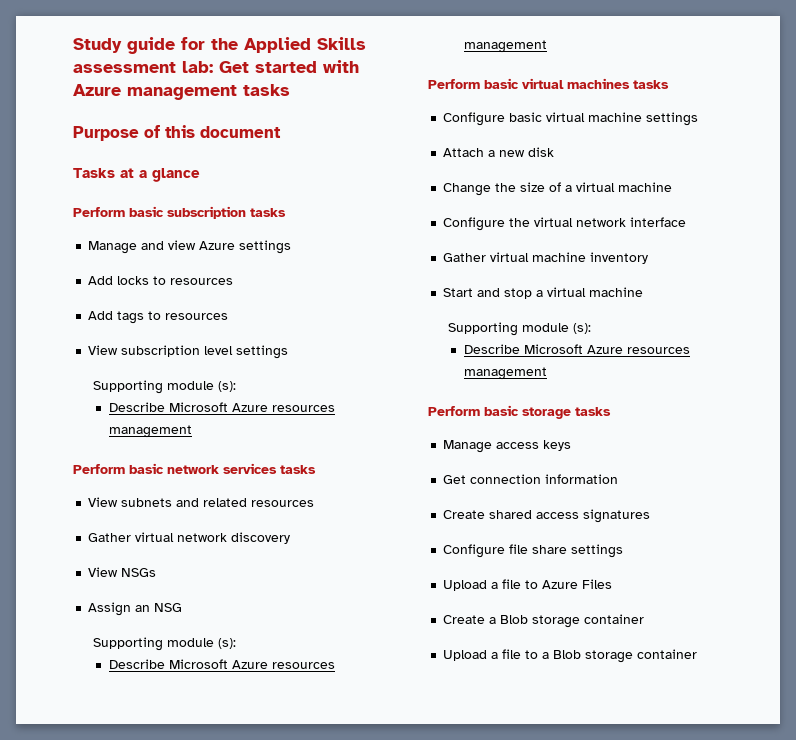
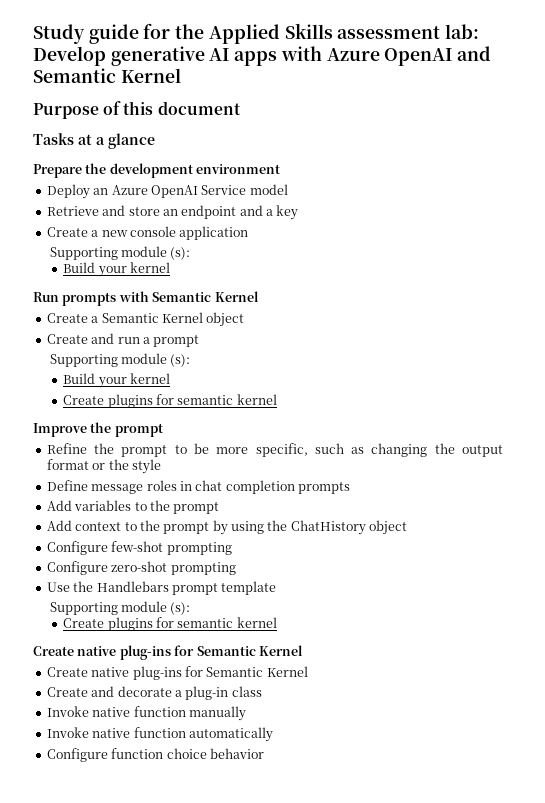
[219,60,359,73] [73,84,290,100] Get started with Azure management tasks -> [33,46,492,66] [33,68,181,83] Develop generative AI apps with Azure OpenAI and Semantic Kernel
[73,206,286,219] [88,240,292,254] [88,276,234,285] [88,311,229,324] [88,345,289,359] [93,380,237,394] [108,402,335,412] [108,425,192,438] [73,463,316,474] [88,497,315,507] [88,532,291,544] [88,567,157,577] [88,602,183,616] [93,637,237,651] [108,659,335,669] [463,40,547,53] [428,78,669,89] [443,112,699,126] [443,147,555,157] [443,182,673,196] [443,217,687,231] [443,252,649,264] [443,287,644,299] [448,322,592,336] [463,344,690,354] [463,367,547,380] [428,405,611,419] [443,440,572,453] [443,474,619,484] [443,509,651,523] [443,544,624,558] [443,579,613,591] [443,614,645,628] [443,649,698,663] Perform basic subscription tasks // Manage and view Azure settings // Add locks to resources // Add tags to resources // View subscription level settings // Supporting module (s): // Describe Microsoft Azure resources management // Perform basic network services tasks // View subnets and related resources // Gather virtual network discovery // View NSGs // Assign an NSG // Supporting module (s): // Describe Microsoft Azure resources management // Perform basic virtual machines tasks // Configure basic virtual machine settings // Attach a new disk // Change the size of a virtual machine // Configure the virtual network interface // Gather virtual machine inventory // Start and stop a virtual machine // Supporting module (s): // Describe Microsoft Azure resources management // Perform basic storage tasks // Manage access keys // Get connection information // Create shared access signatures // Configure file share settings // Upload a file to Azure Files // Create a Blob storage container // Upload a file to a Blob storage container -> [33,163,281,178] [46,184,288,199] [46,205,299,220] [46,226,249,240] [49,246,191,260] [63,262,171,277] [33,291,259,306] [46,312,245,327] [46,333,200,347] [49,353,191,367] [63,373,171,388] [63,394,277,408] [33,422,163,437] [46,443,504,457] [46,459,161,474] [46,480,350,494] [46,500,220,514] [46,520,408,535] [46,541,232,555] [46,561,236,575] [46,581,277,595] [49,601,191,615] [63,617,277,631] [33,645,303,660] [46,666,308,680] [46,686,262,700] [46,706,246,721] [46,727,273,742] [46,748,264,762] Prepare the development environment // Deploy an Azure OpenAI Service model // Retrieve and store an endpoint and a key // Create a new console application // Supporting module (s): // Build your kernel // Run prompts with Semantic Kernel // Create a Semantic Kernel object // Create and run a prompt // Supporting module (s): // Build your kernel // Create plugins for semantic kernel // Improve the prompt // Refine the prompt to be more specific, such as changing the output format or the style // Define message roles in chat completion prompts // Add variables to the prompt // Add context to the prompt by using the ChatHistory object // Configure few-shot prompting // Configure zero-shot prompting // Use the Handlebars prompt template // Supporting module (s): // Create plugins for semantic kernel // Create native plug-ins for Semantic Kernel // Create native plug-ins for Semantic Kernel // Create and decorate a plug-in class // Invoke native function manually // Invoke native function automatically // Configure function choice behavior

